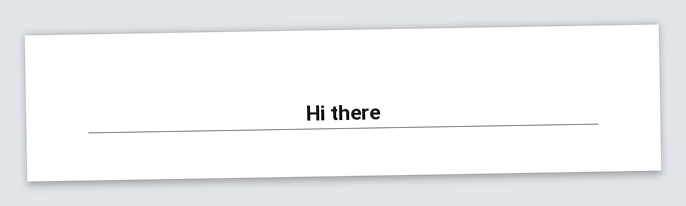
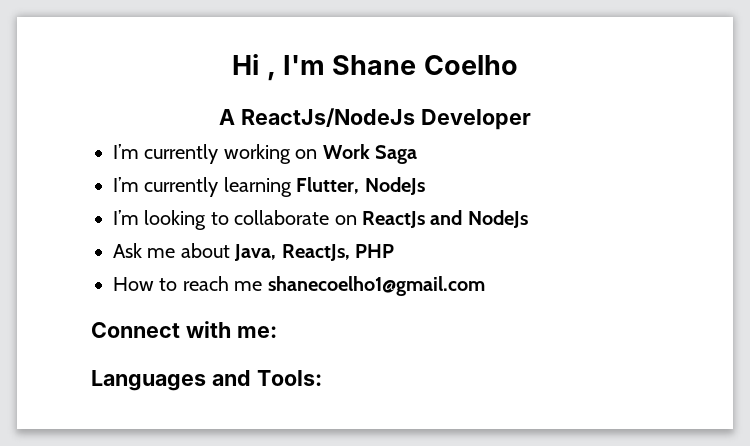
[330,104,382,121] there -> [266,55,518,81] [219,108,531,130] [113,144,417,164] [113,177,425,197] [113,210,528,230] [113,243,394,261] [113,276,485,296] [91,321,277,338] [91,370,322,391] , I'm Shane Coelho // A ReactJs/NodeJs Developer // I’m currently working on Work Saga // I’m currently learning Flutter, NodeJs // I’m looking to collaborate on ReactJs and NodeJs // Ask me about Java, ReactJs, PHP // How to reach me shanecoelho1@gmail.com // Connect with me: // Languages and Tools:

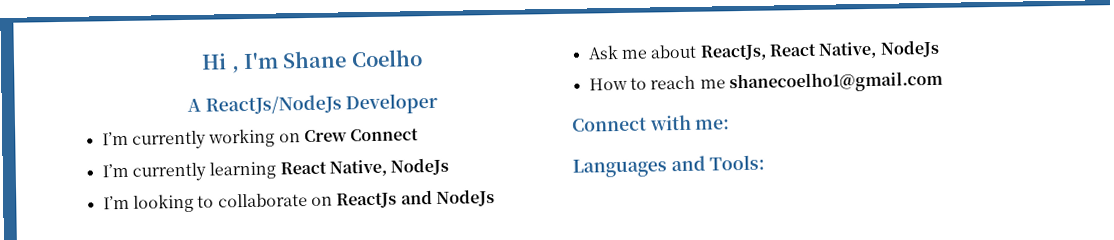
[322,144,417,164] Work Saga -> [303,128,420,143] Crew Connect
[296,177,360,194] Flutter, -> [279,159,387,177] React Native,
[234,244,394,261] Java, ReactJs, PHP -> [699,39,940,61] ReactJs, React Native, NodeJs

